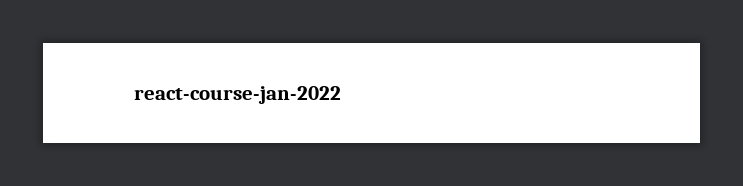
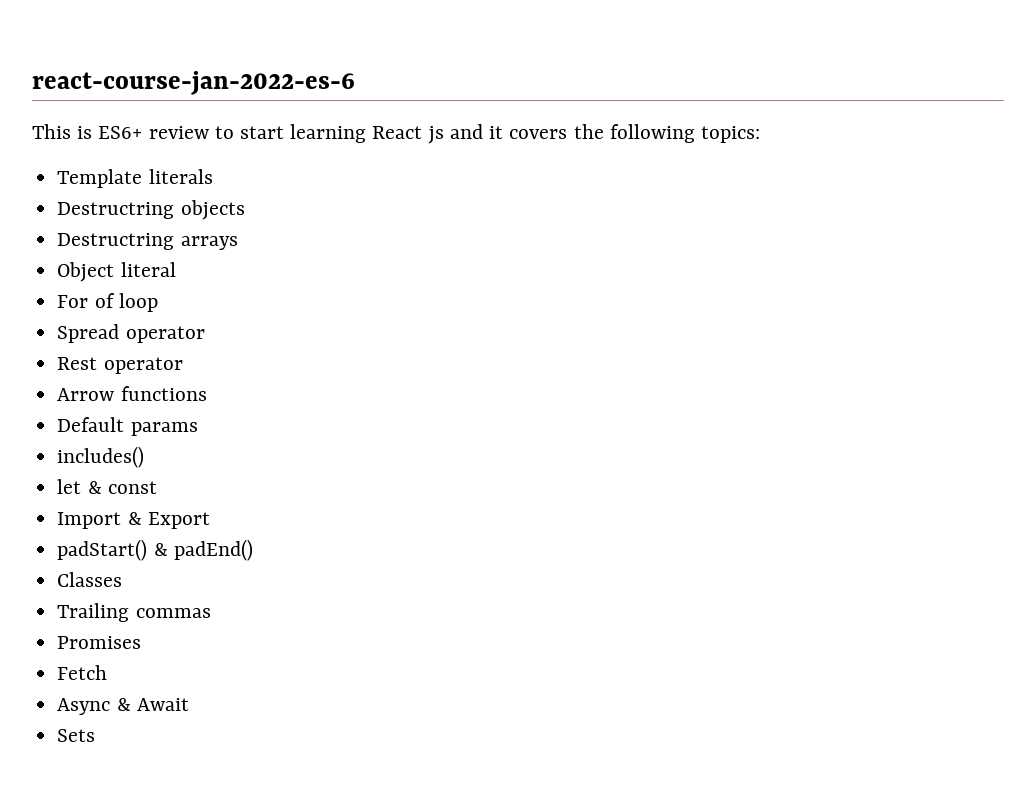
[134,86,341,104] react-course-jan-2022 -> [32,71,355,95] [32,124,760,144] [57,169,213,188] [57,200,245,220] [57,233,238,250] [57,262,176,282] [57,293,158,312] [57,324,205,343] [57,357,183,374] [57,386,207,401] [57,417,198,436] [57,446,145,468] [57,479,157,494] [57,512,210,529] [57,539,253,561] [57,572,123,587] [57,603,211,622] [57,636,142,649] [57,665,108,680] [57,698,189,715] [57,729,96,742] react-course-jan-2022-es-6 // This is ES6+ review to start learning React js and it covers the following topics: // Template literals // Destructring objects // Destructring arrays // Object literal // For of loop // Spread operator // Rest operator // Arrow functions // Default params // includes() // let & const // Import & Export // padStart() & padEnd() // Classes // Trailing commas // Promises // Fetch // Async & Await // Sets

